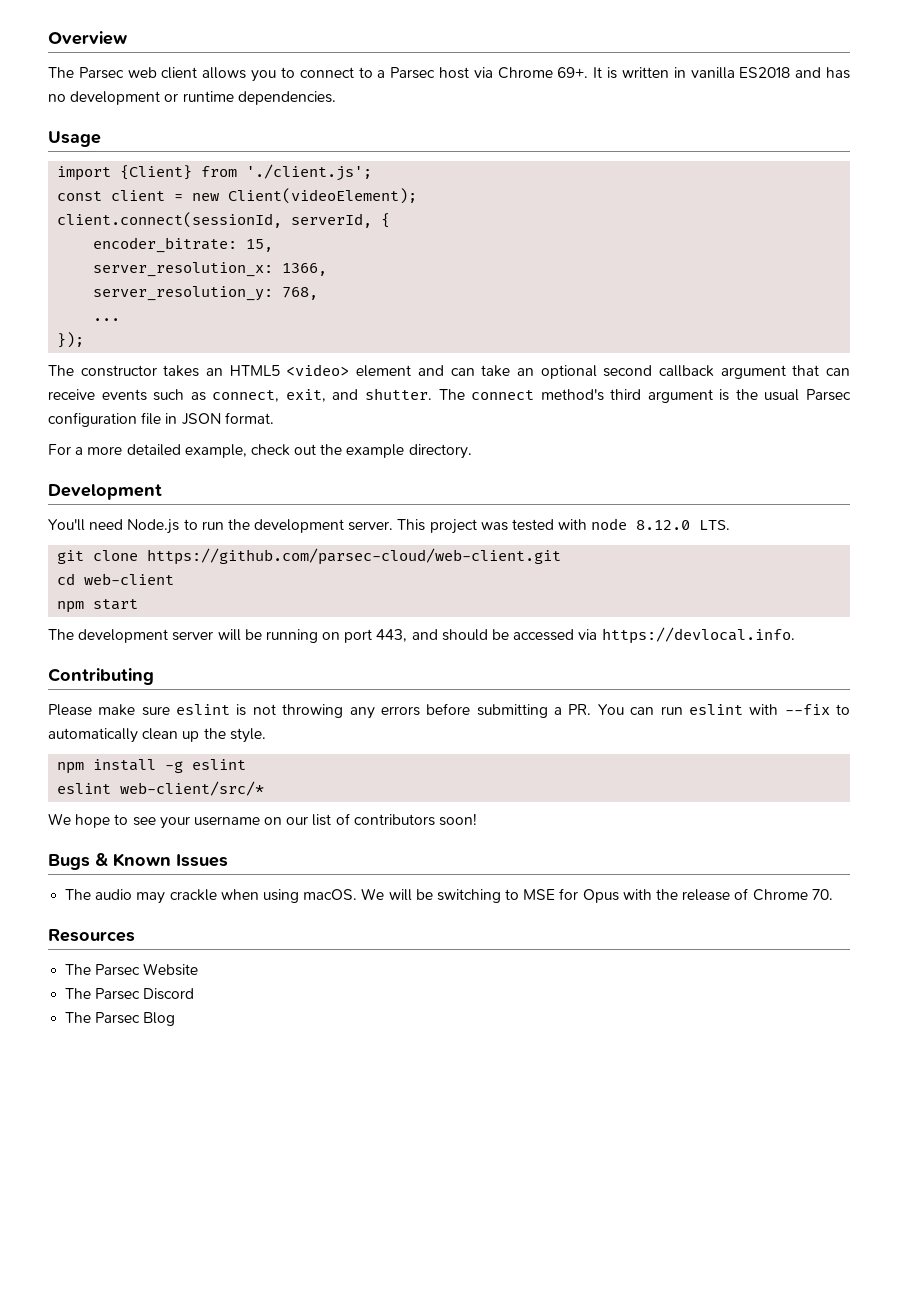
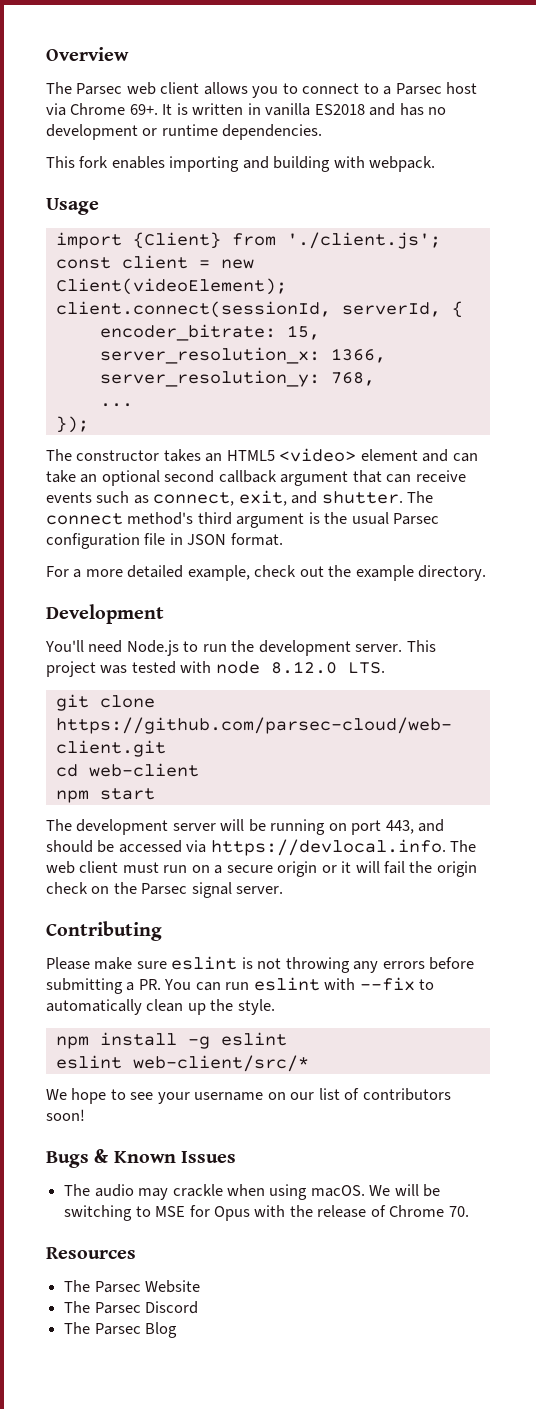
(336, 98) none -> [46,156,436,172] // This fork enables importing and building with webpack.
(795, 635) none -> [450,840,477,852] [46,861,477,877] [46,882,284,898] The web client must run on a secure origin or it will fail the origin check on the Parsec signal server.

